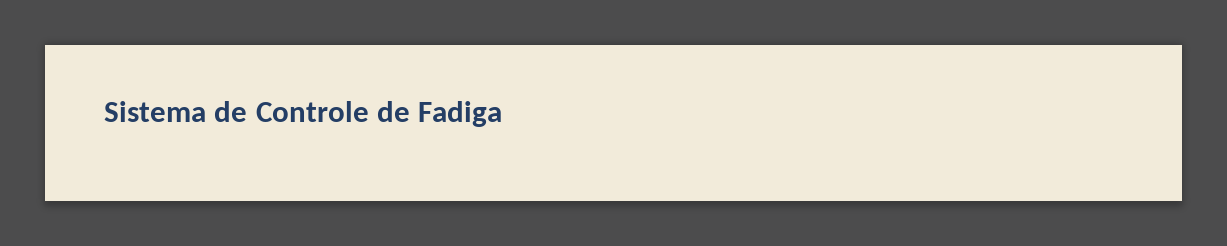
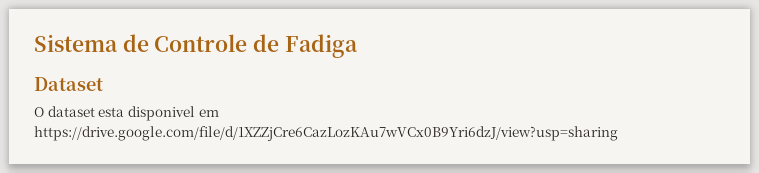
(503, 114) none -> [34,77,103,91] [34,106,219,121] [34,126,618,141] // Dataset // O dataset esta disponivel em https://drive.google.com/file/d/1XZZjCre6CazLozKAu7wVCx0B9Yri6dzJ/view?usp=sharing

